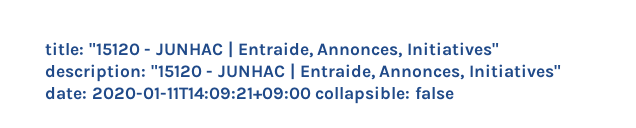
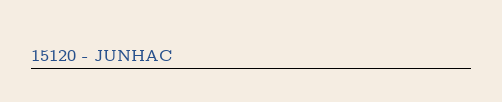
[45,41,500,58] [45,63,562,82] [45,86,455,104] title: "15120 - JUNHAC | Entraide, Annonces, Initiatives" description: "15120 - JUNHAC | Entraide, Annonces, Initiatives" date: 2020-01-11T14:09:21+09:00 collapsible: false -> [31,50,172,61] 15120 - JUNHAC

